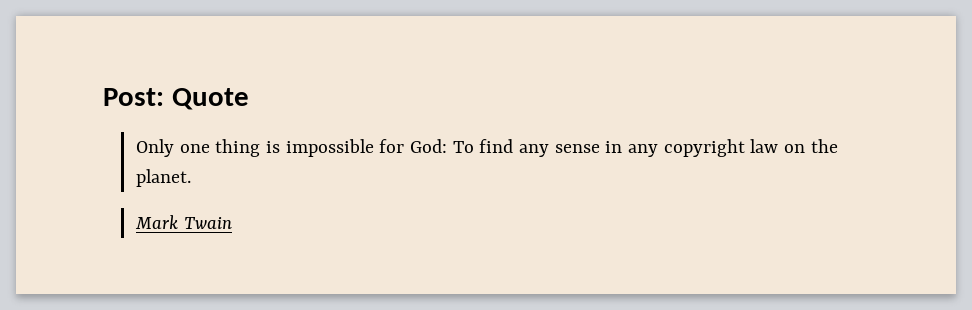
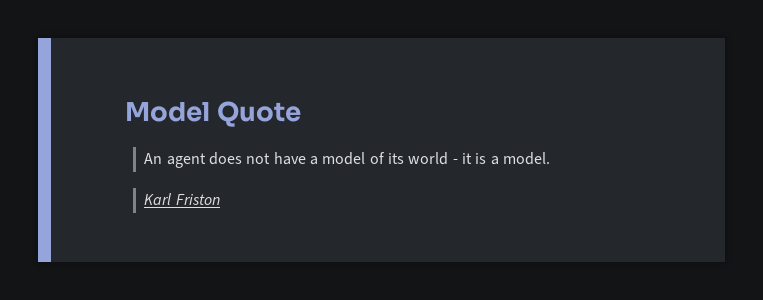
[103,88,164,106] Post: -> [125,102,210,122] Model
[135,139,838,157] [135,169,191,187] [134,215,232,229] Only one thing is impossible for God: To find any sense in any copyright law on the planet. // Mark Twain -> [144,152,550,168] [144,193,220,205] An agent does not have a model of its world - it is a model. // Karl Friston

